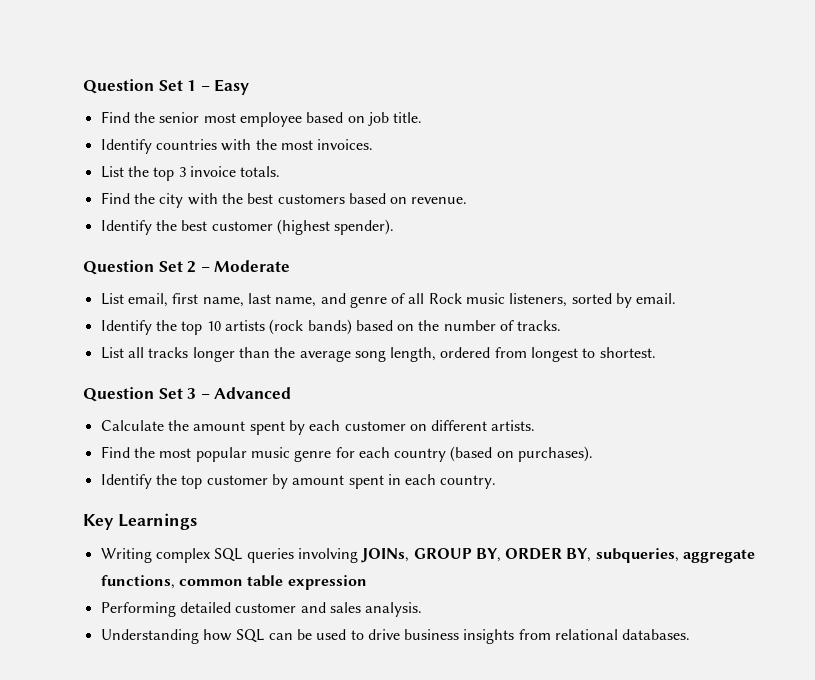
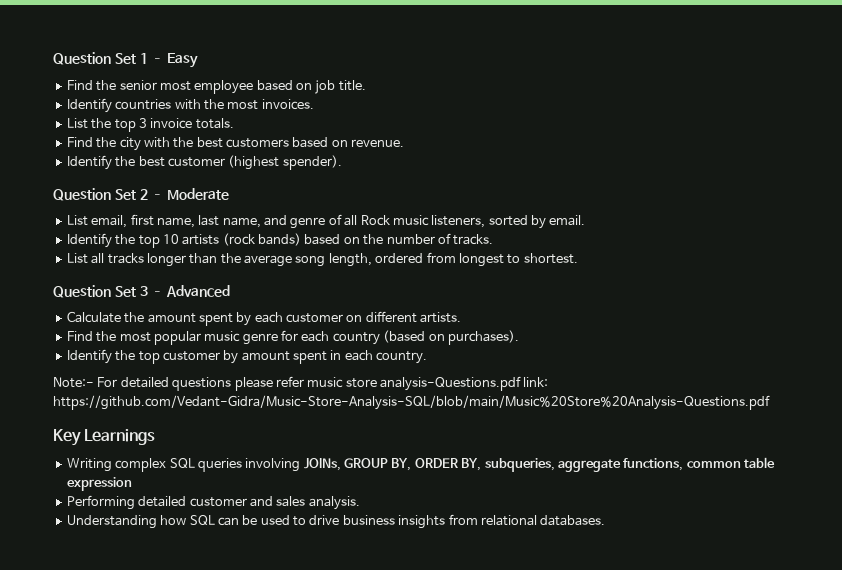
(497, 482) none -> [53,376,549,391] [53,395,770,410] // Note:- For detailed questions please refer music store analysis-Questions.pdf link: https://github.com/Vedant-Gidra/Music-Store-Analysis-SQL/blob/main/Music%20Store%20Analysis-Questions.pdf

